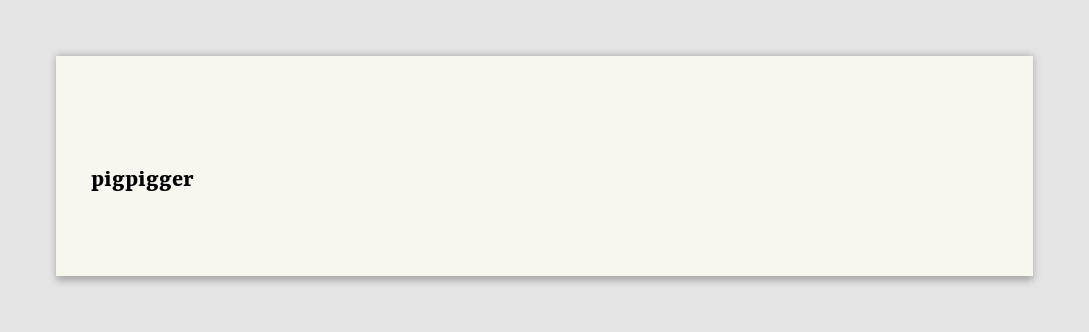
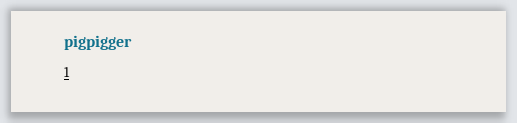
(194, 181) none -> [64,67,70,77] // 1

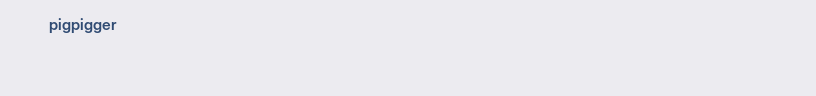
[64,67,70,77] // 1 -> (117, 26) none

